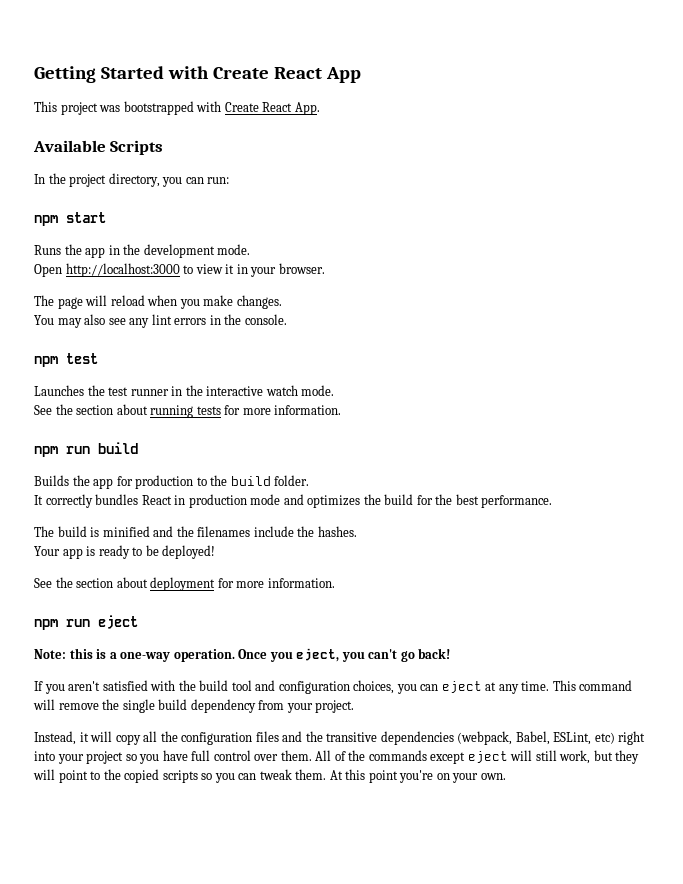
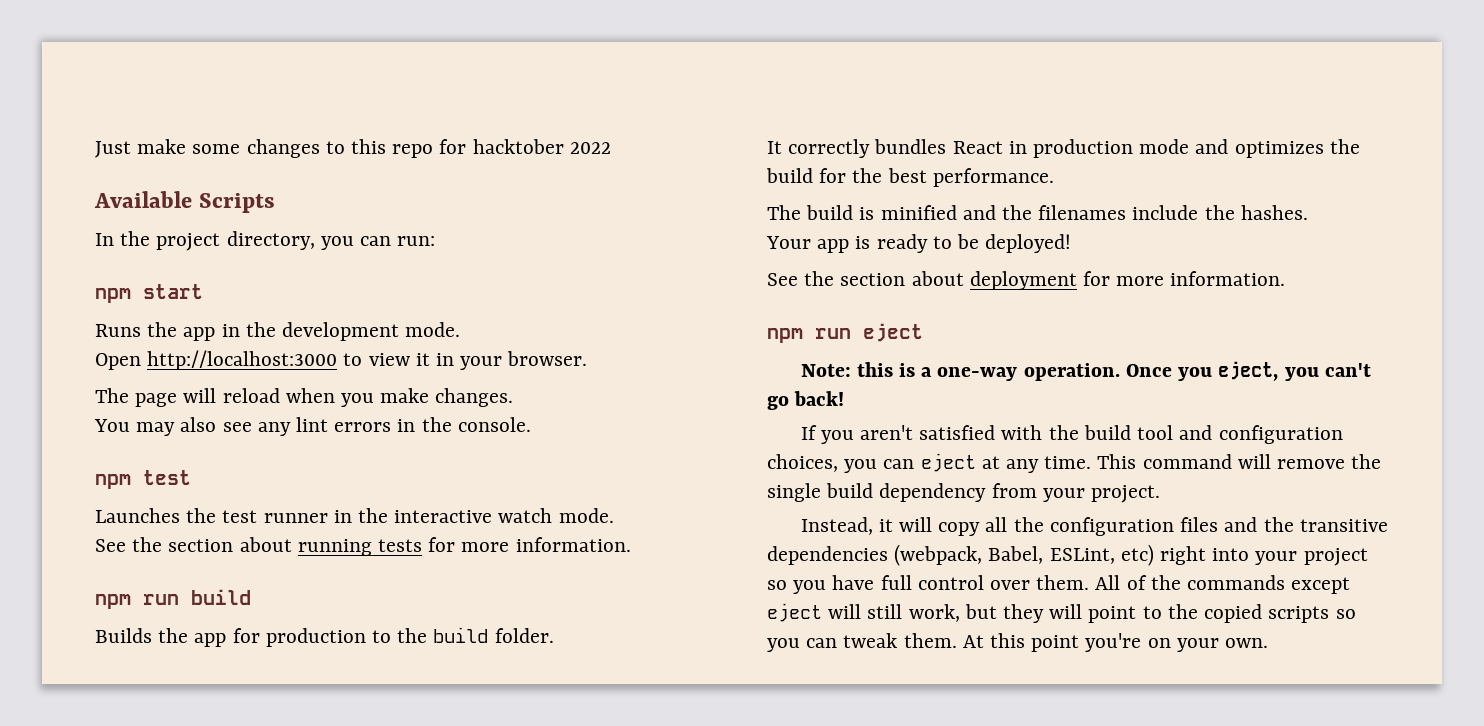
[34,66,361,83] [34,101,320,115] Getting Started with Create React App // This project was bootstrapped with Create React App. -> [95,139,611,158] Just make some changes to this repo for hacktober 2022

